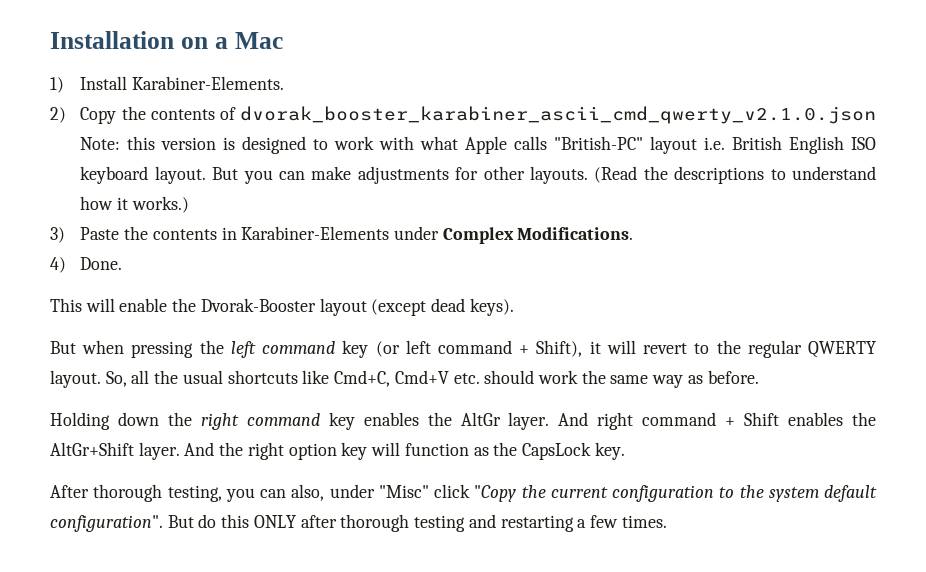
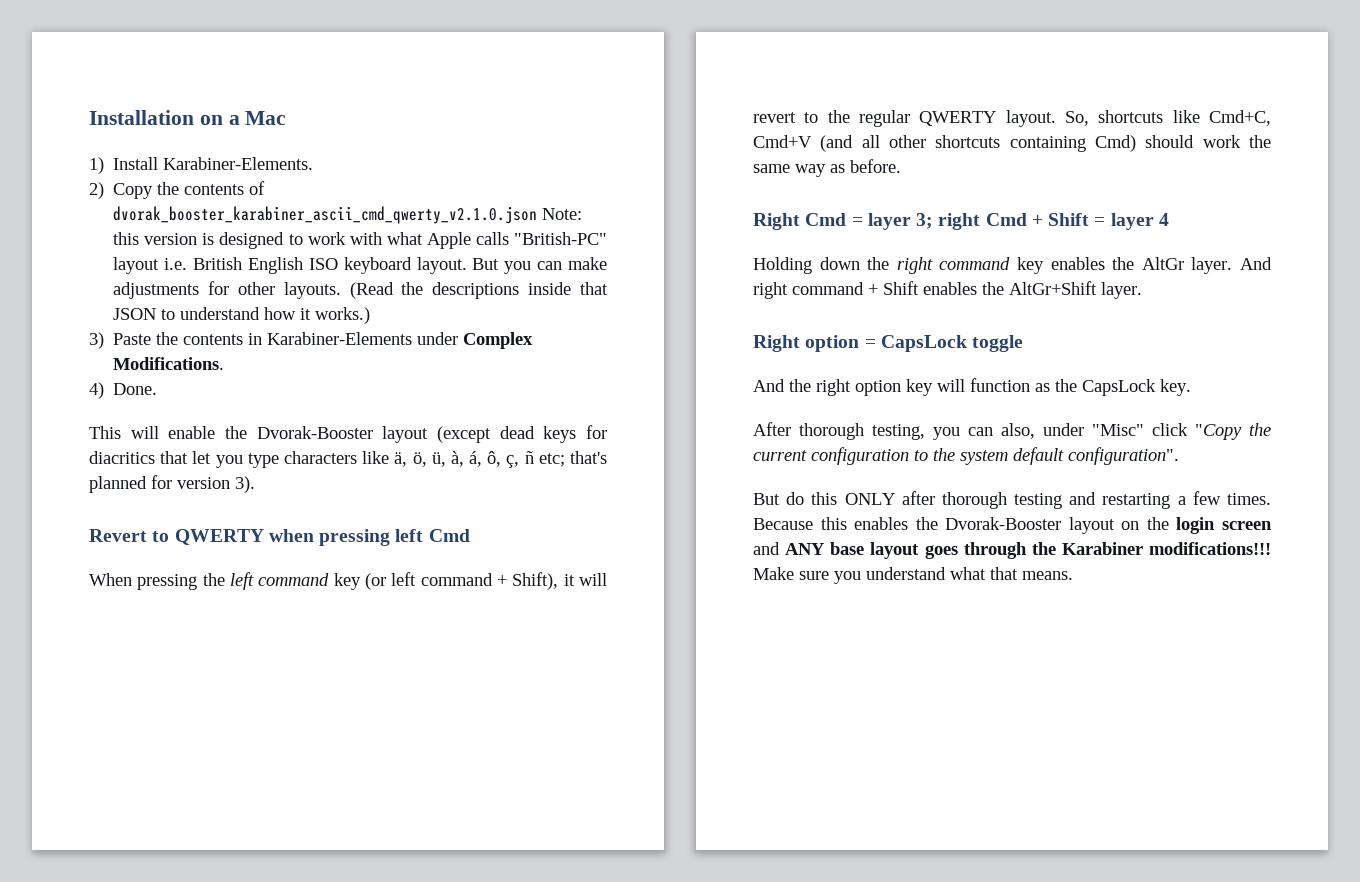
(765, 175) none -> [528,282,608,295] [113,308,157,320] inside that JSON
[469,298,514,316] [50,340,125,354] keys). // But when -> [543,425,607,443] [89,451,607,468] [89,475,255,493] [89,529,470,546] [89,573,132,586] keys for diacritics that let you type characters like ä, ö, ü, à, á, ô, ç, ñ etc; that's planned for version 3). // Revert to QWERTY when pressing left Cmd // When
[131,370,223,384] all the usual -> (1089, 118) none
[453,373,480,384] etc. -> [820,135,1136,152] (and all other shortcuts containing Cmd)
(759, 377) none -> [753,213,1169,230] // Right Cmd = layer 3; right Cmd + Shift = layer 4
(180, 451) none -> [753,335,1024,352] // Right option = CapsLock toggle //
(163, 523) none -> (1179, 456) //
(667, 521) none -> [753,517,1272,534] [753,542,1271,559] [753,567,1073,584] Because this enables the Dvorak-Booster layout on the login screen and ANY base layout goes through the Karabiner modifications!!! Make sure you understand what that means.

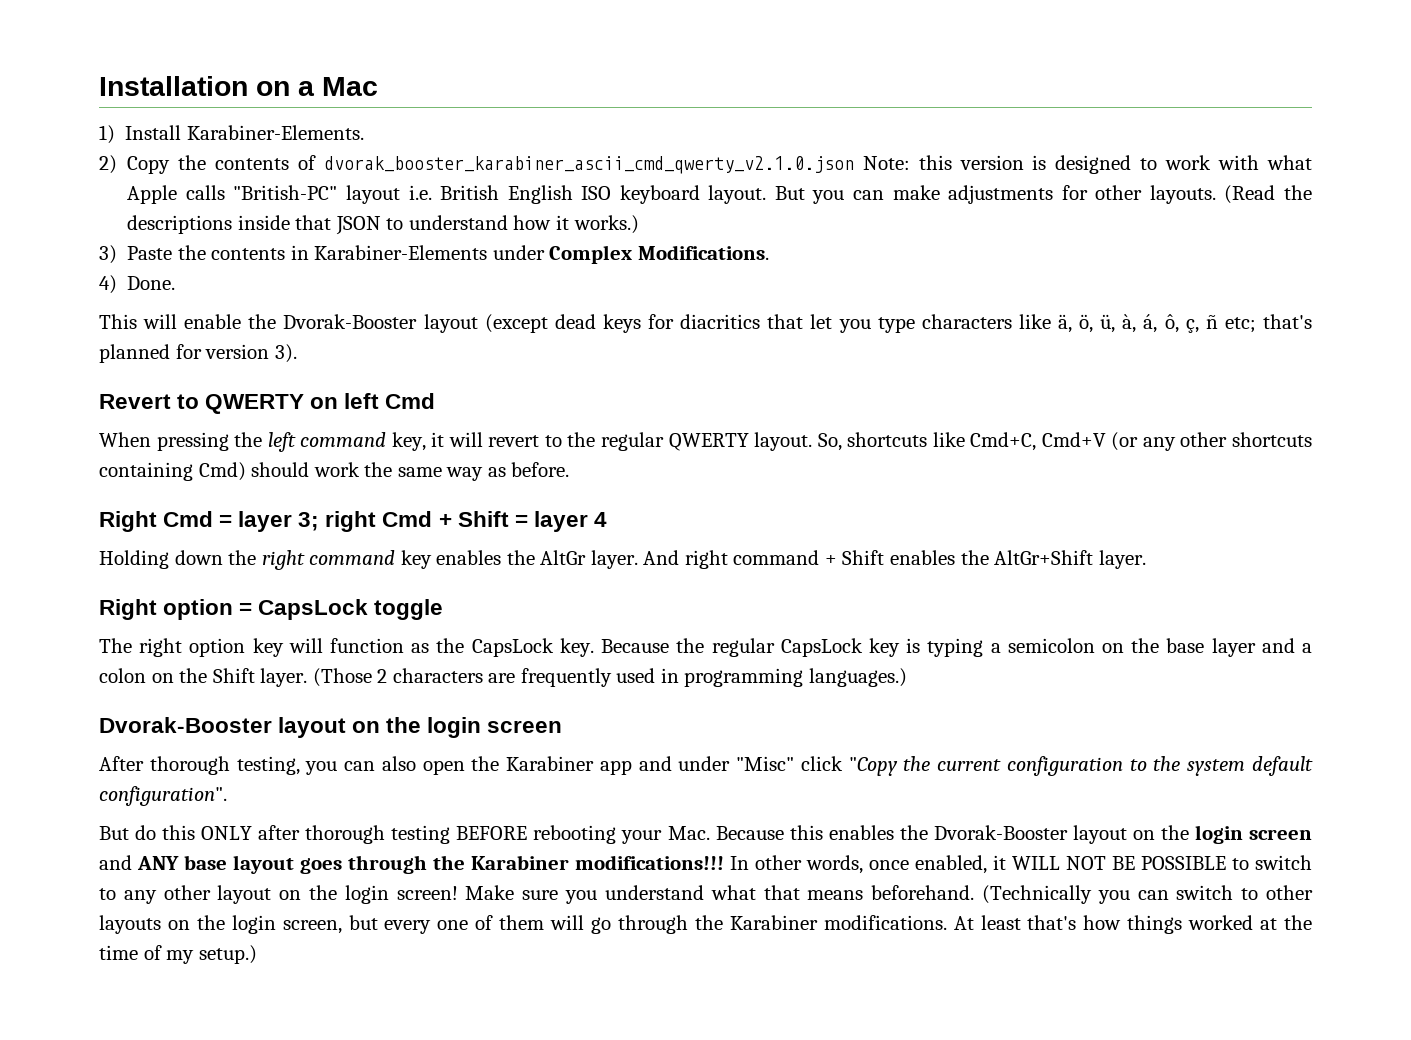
[268,529,391,546] when pressing -> [310,397,339,409] on
[333,572,559,590] key (or left command + Shift), -> [391,432,426,451] key,
[820,135,880,152] (and all -> [1111,432,1176,451] (or any
[753,379,811,392] And the -> [99,638,132,653] The
(1191, 387) none -> [601,638,1312,657] [99,668,907,687] [99,717,563,738] Because the regular CapsLock key is typing a semicolon on the base layer and a colon on the Shift layer. (Those 2 characters are frequently used in programming languages.) // Dvorak-Booster layout on the login screen
[1001,423,1035,439] also, -> [381,756,672,775] also open the Karabiner app and
[1069,491,1271,509] and restarting a few times. -> [456,825,710,844] BEFORE rebooting your Mac.
(1271, 548) none -> [730,855,1312,874] [99,885,458,904] In other words, once enabled, it WILL NOT BE POSSIBLE to switch to any other layout on the login screen!
[1022,571,1073,580] means. -> [807,885,1314,904] [99,915,1313,934] [99,945,257,964] means beforehand. (Technically you can switch to other layouts on the login screen, but every one of them will go through the Karabiner modifications. At least that's how things worked at the time of my setup.)

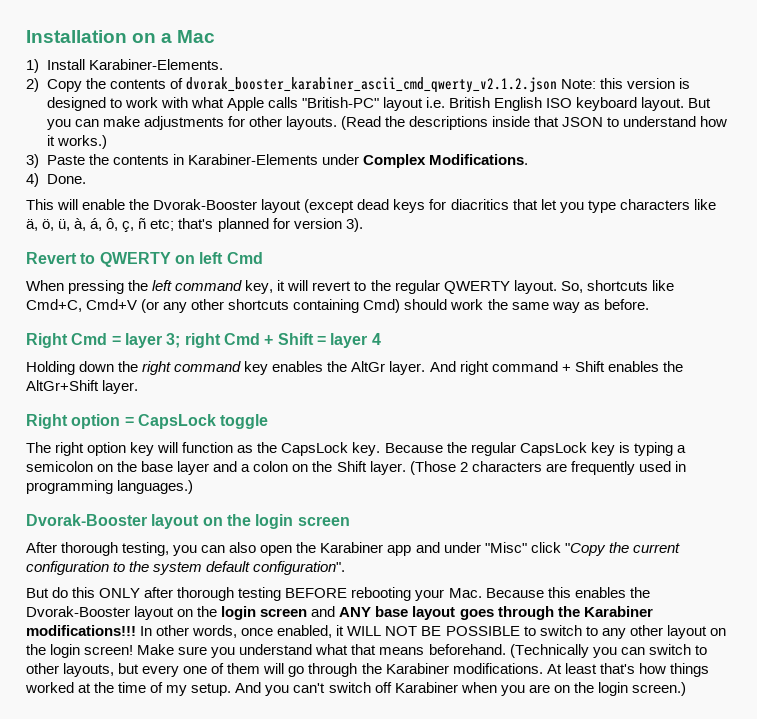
[323,156,854,174] dvorak_booster_karabiner_ascii_cmd_qwerty_v2.1.0.json -> [185,77,557,93] dvorak_booster_karabiner_ascii_cmd_qwerty_v2.1.2.json
[99,915,342,934] layouts on the login screen, -> [63,663,115,677] layouts,
[198,945,257,964] setup.) -> [191,682,686,696] setup. And you can't switch off Karabiner when you are on the login screen.)

